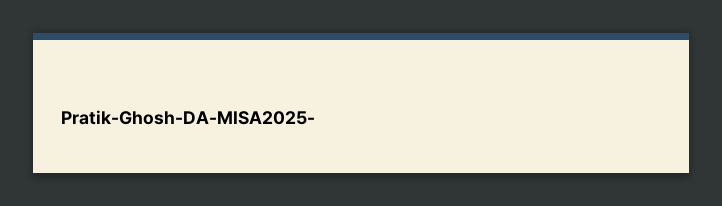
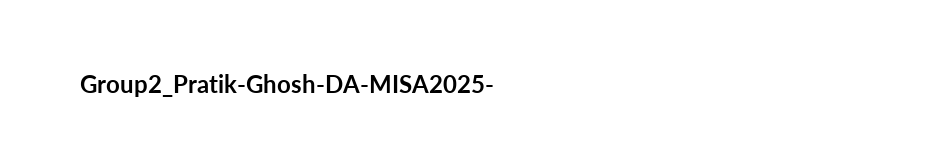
[61,110,315,125] Pratik-Ghosh-DA-MISA2025- -> [80,74,494,97] Group2_Pratik-Ghosh-DA-MISA2025-

